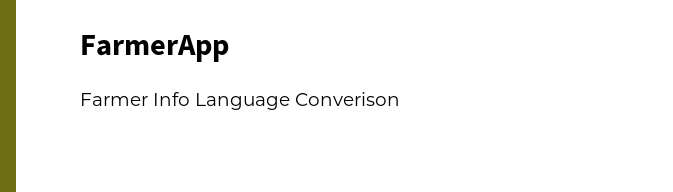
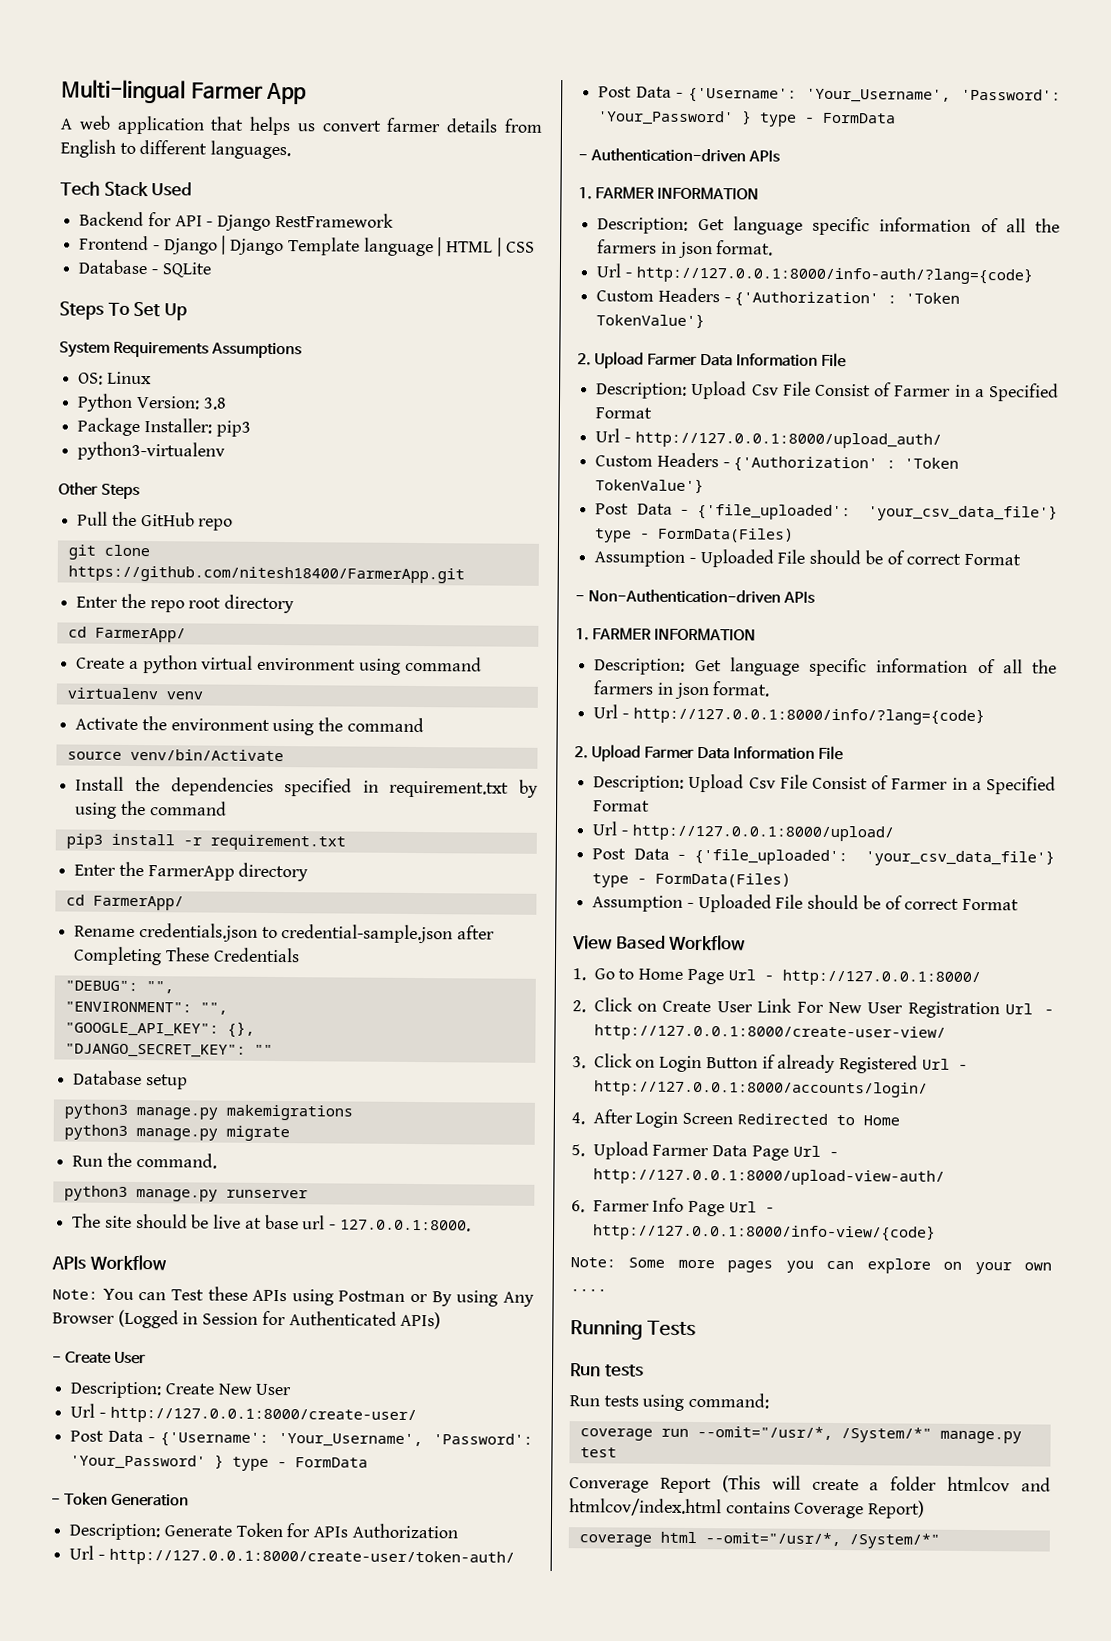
[80,35,229,62] [80,92,400,110] FarmerApp // Farmer Info Language Converison -> [61,79,308,105] [60,115,543,136] [60,139,292,160] [60,181,193,197] [79,211,394,231] [79,235,535,257] [78,259,211,278] [59,301,187,321] [59,341,303,359] [78,371,152,385] [77,393,227,412] [77,417,251,437] [77,441,226,461] [58,482,141,500] [77,511,234,531] [67,544,150,560] [67,565,465,584] [76,593,295,614] [67,626,186,643] [76,655,482,675] [66,687,203,700] [75,716,424,736] [66,748,284,762] [75,776,538,798] [75,800,227,819] [65,833,346,851] [74,861,309,882] [65,894,184,911] [74,923,496,944] [73,946,300,966] [64,980,174,994] [64,1001,228,1015] [64,1021,255,1038] [64,1043,273,1058] [73,1070,188,1090] [63,1103,353,1121] [63,1124,290,1142] [72,1152,217,1169] [63,1185,308,1202] [72,1213,471,1232] [51,1254,167,1271] [52,1286,534,1307] [52,1309,442,1330] [52,1351,147,1365] [70,1381,292,1399] [70,1403,417,1425] [70,1430,533,1448] [70,1454,369,1471] [51,1492,190,1507] [69,1522,458,1541] [69,1545,515,1567] [598,86,1061,103] [597,110,897,127] [578,148,781,163] [578,186,760,200] [597,216,1060,236] [597,239,774,259] [596,263,1033,285] [596,287,961,308] [596,313,706,329] [577,351,848,369] [596,380,1059,402] [595,407,653,419] [595,428,942,449] [595,452,960,473] [595,478,705,494] [595,503,1058,522] [594,527,795,543] [594,549,1022,568] [575,589,816,604] [575,627,757,641] [594,657,1057,677] [593,680,770,700] [593,704,985,726] [574,744,845,762] [593,773,1056,795] [593,800,651,812] [592,821,894,842] [592,848,1055,867] [592,872,792,888] [592,894,1020,913] [572,934,747,951] [572,968,981,987] [572,997,1054,1019] [593,1024,946,1042] [572,1053,968,1074] [593,1080,928,1098] [571,1109,900,1128] [571,1141,839,1161] [592,1168,945,1186] [571,1197,775,1217] [592,1223,936,1242] [570,1257,1052,1275] [570,1289,607,1292] [570,1320,697,1340] [570,1363,644,1377] [569,1392,770,1411] [579,1426,1022,1444] [579,1447,617,1458] [569,1475,1051,1494] [569,1498,926,1519] [578,1531,940,1549] Multi-lingual Farmer App // A web application that helps us convert farmer details from English to different languages. // Tech Stack Used // Backend for API - Django RestFramework // Frontend - Django | Django Template language | HTML | CSS // Database - SQLite // Steps To Set Up // System Requirements Assumptions // OS: Linux // Python Version: 3.8 // Package Installer: pip3 // python3-virtualenv // Other Steps // Pull the GitHub repo // git clone https://github.com/nitesh18400/FarmerApp.git // Enter the repo root directory // cd FarmerApp/ // Create a python virtual environment using command // virtualenv venv // Activate the environment using the command // source venv/bin/Activate // Install the dependencies specified in requirement.txt by using the command // pip3 install -r requirement.txt // Enter the FarmerApp directory // cd FarmerApp/ // Rename credentials.json to credential-sample.json after Completing These Credentials // "DEBUG": "", // "ENVIRONMENT": "", // "GOOGLE_API_KEY": {}, // "DJANGO_SECRET_KEY": "" // Database setup // python3 manage.py makemigrations // python3 manage.py migrate // Run the command. // python3 manage.py runserver // The site should be live at base url - 127.0.0.1:8000. // APIs Workflow // Note: You can Test these APIs using Postman or By using Any Browser (Logged in Session for Authenticated APIs) // - Create User // Description: Create New User // Url - http://127.0.0.1:8000/create-user/ // Post Data - {'Username': 'Your_Username', 'Password': 'Your_Password' } type - FormData // - Token Generation // Description: Generate Token for APIs Authorization // Url - http://127.0.0.1:8000/create-user/token-auth/ // Post Data - {'Username': 'Your_Username', 'Password': 'Your_Password' } type - FormData // - Authentication-driven APIs // 1. FARMER INFORMATION // Description: Get language specific information of all the farmers in json format. // Url - http://127.0.0.1:8000/info-auth/?lang={code} // Custom Headers - {'Authorization' : 'Token TokenValue'} // 2. Upload Farmer Data Information File // Description: Upload Csv File Consist of Farmer in a Specified Format // Url - http://127.0.0.1:8000/upload_auth/ // Custom Headers - {'Authorization' : 'Token TokenValue'} // Post Data - {'file_uploaded': 'your_csv_data_file'} type - FormData(Files) // Assumption - Uploaded File should be of correct Format // - Non-Authentication-driven APIs // 1. FARMER INFORMATION // Description: Get language specific information of all the farmers in json format. // Url - http://127.0.0.1:8000/info/?lang={code} // 2. Upload Farmer Data Information File // Description: Upload Csv File Consist of Farmer in a Specified Format // Url - http://127.0.0.1:8000/upload/ // Post Data - {'file_uploaded': 'your_csv_data_file'} type - FormData(Files) // Assumption - Uploaded File should be of correct Format // View Based Workflow // 1. Go to Home Page Url - http://127.0.0.1:8000/ // 2. Click on Create User Link For New User Registration Url - http://127.0.0.1:8000/create-user-view/ // 3. Click on Login Button if already Registered Url - http://127.0.0.1:8000/accounts/login/ // 4. After Login Screen Redirected to Home // 5. Upload Farmer Data Page Url - http://127.0.0.1:8000/upload-view-auth/ // 6. Farmer Info Page Url - http://127.0.0.1:8000/info-view/{code} // Note: Some more pages you can explore on your own .... // Running Tests // Run tests // Run tests using command: // coverage run --omit="/usr/*, /System/*" manage.py test // Converage Report (This will create a folder htmlcov and htmlcov/index.html contains Coverage Report) // coverage html --omit="/usr/*, /System/*"

